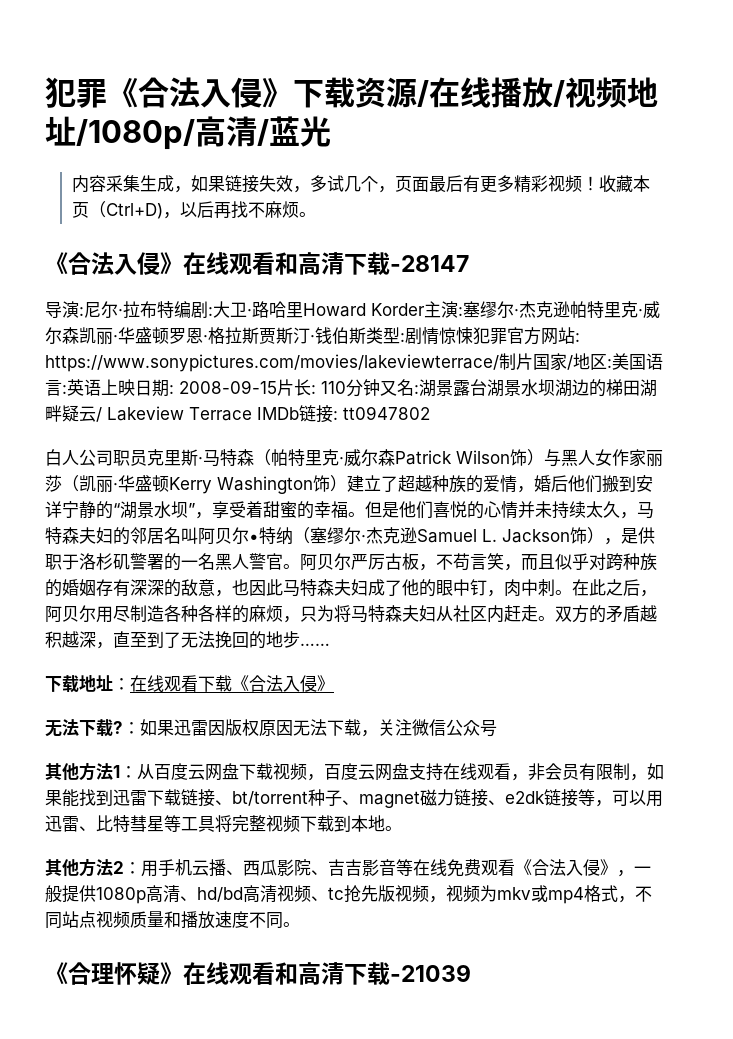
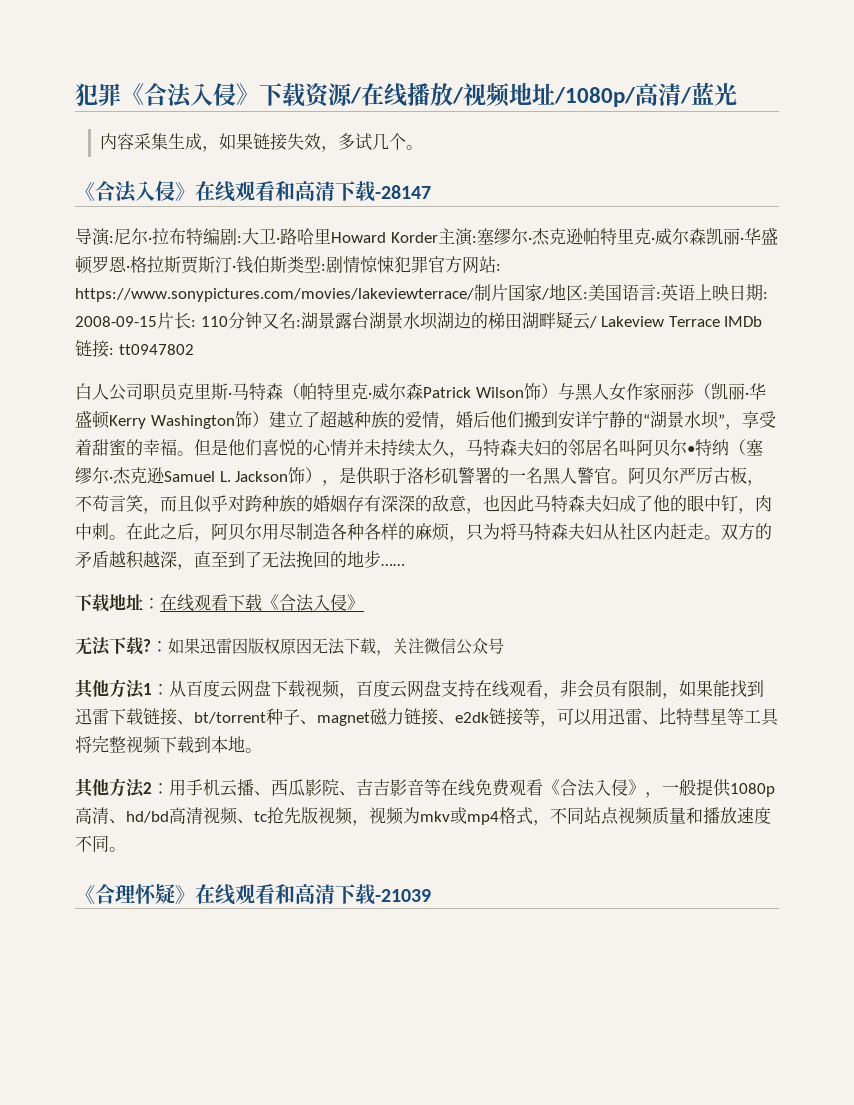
[377,175,650,193] [71,201,299,219] ，页面最后有更多精彩视频！收藏本页（Ctrl+D)，以后再找不麻烦 -> (407, 141) none

